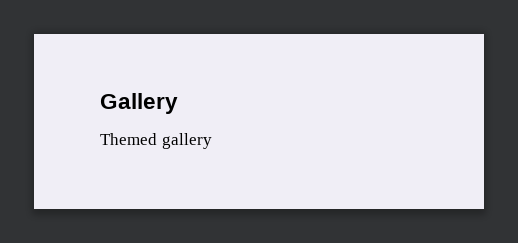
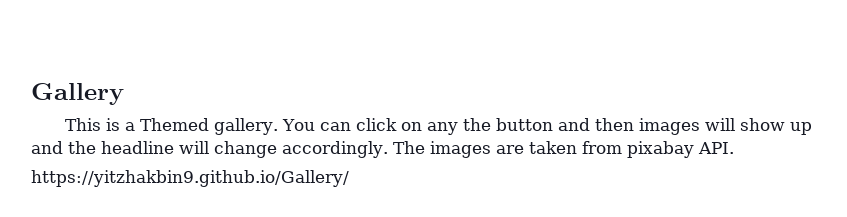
[100,133,212,149] Themed gallery -> [64,118,812,135] [31,141,734,158] [31,170,349,187] This is a Themed gallery. You can click on any the button and then images will show up and the headline will change accordingly. The images are taken from pixabay API. // https://yitzhakbin9.github.io/Gallery/

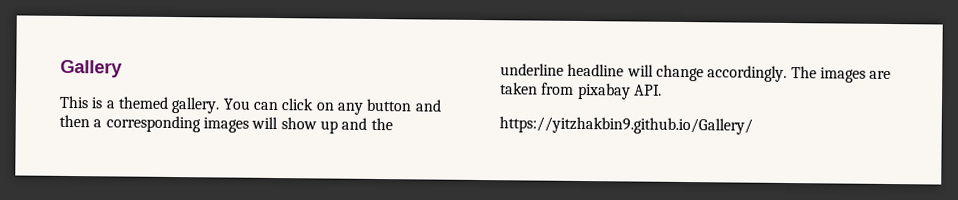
[139,118,209,131] Themed -> [117,96,169,109] themed
[462,118,491,131] the -> (363, 108) none
(634, 124) none -> [93,115,201,133] a corresponding
(96, 147) none -> [500,63,564,76] underline

